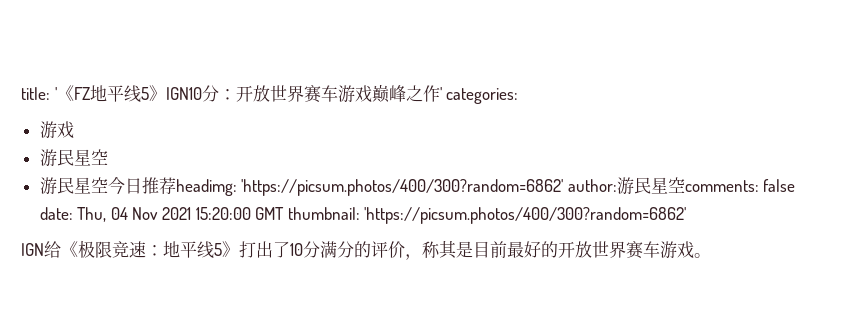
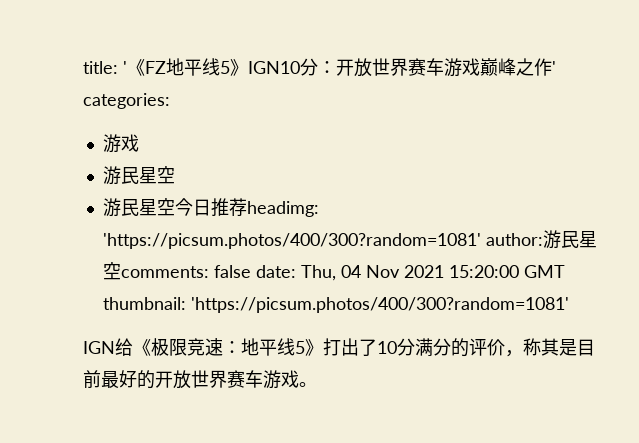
[241,179,564,196] 'https://picsum.photos/400/300?random=6862' -> [102,233,481,249] 'https://picsum.photos/400/300?random=1081'
[364,207,687,224] 'https://picsum.photos/400/300?random=6862' -> [190,297,569,313] 'https://picsum.photos/400/300?random=1081'

